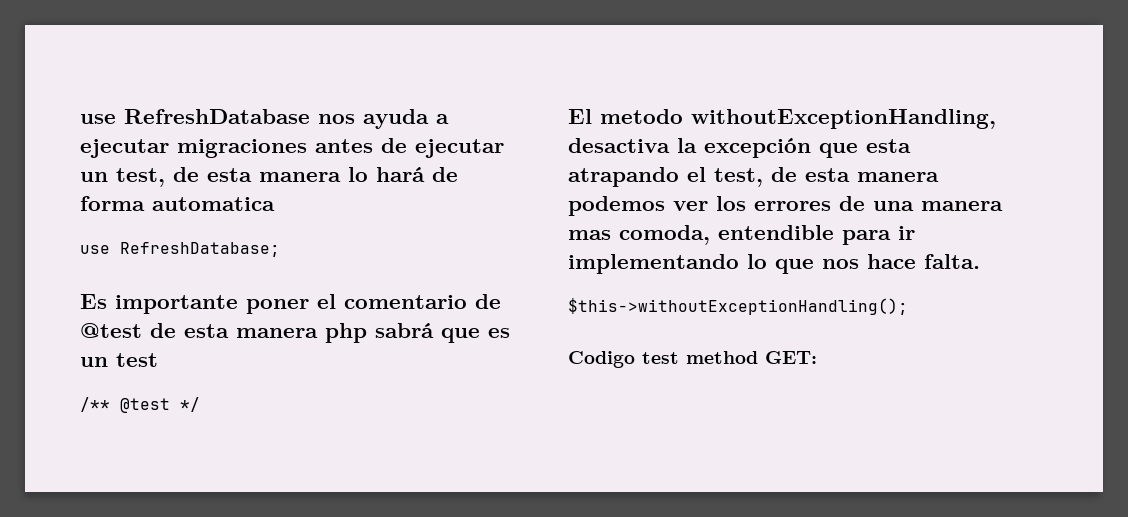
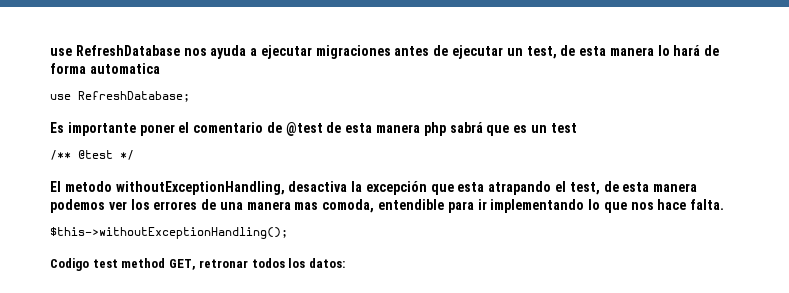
[765,351,817,364] GET: -> [168,258,345,270] GET, retronar todos los datos:

